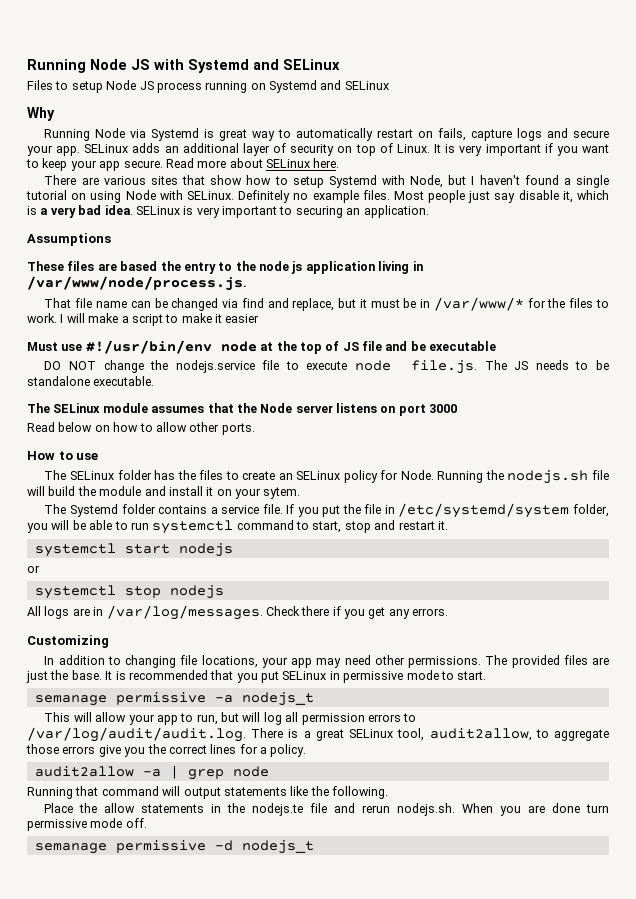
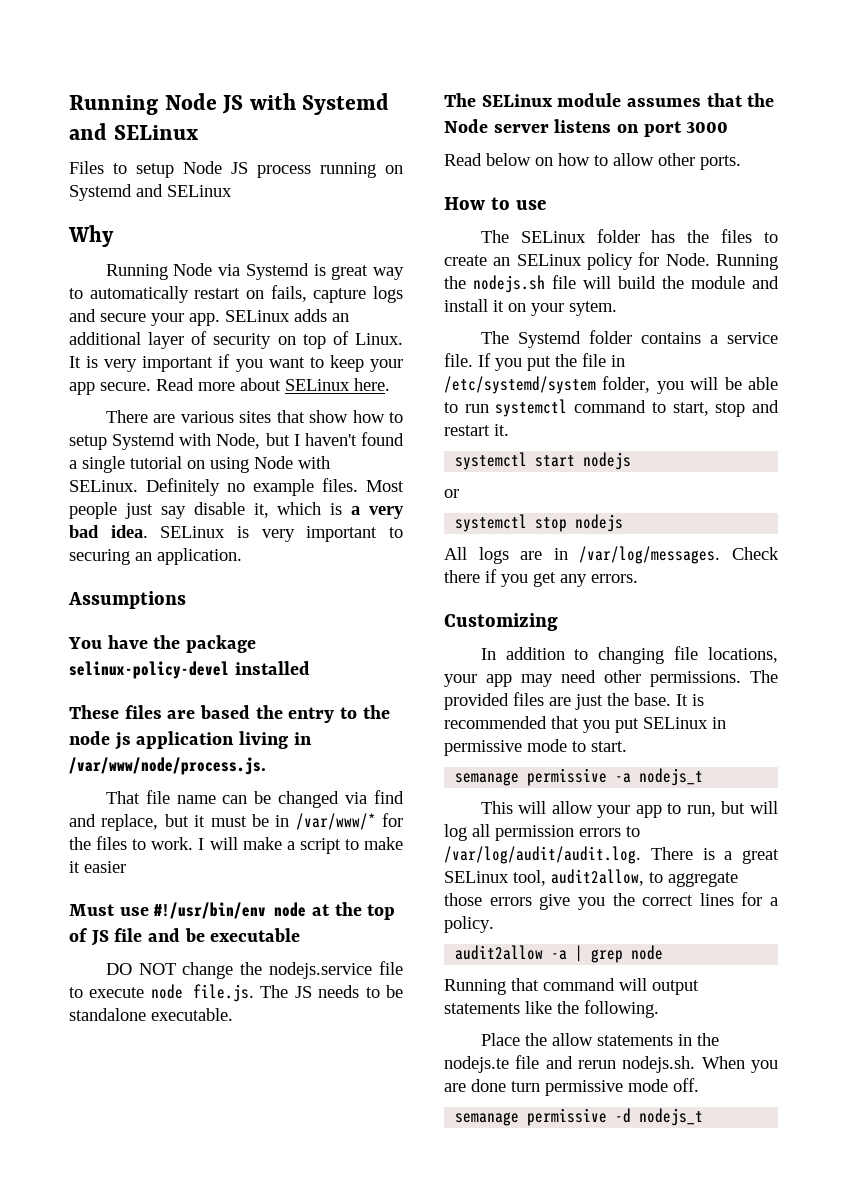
(111, 239) none -> [68,635,257,653] [69,661,310,679] // You have the package selinux-policy-devel installed

